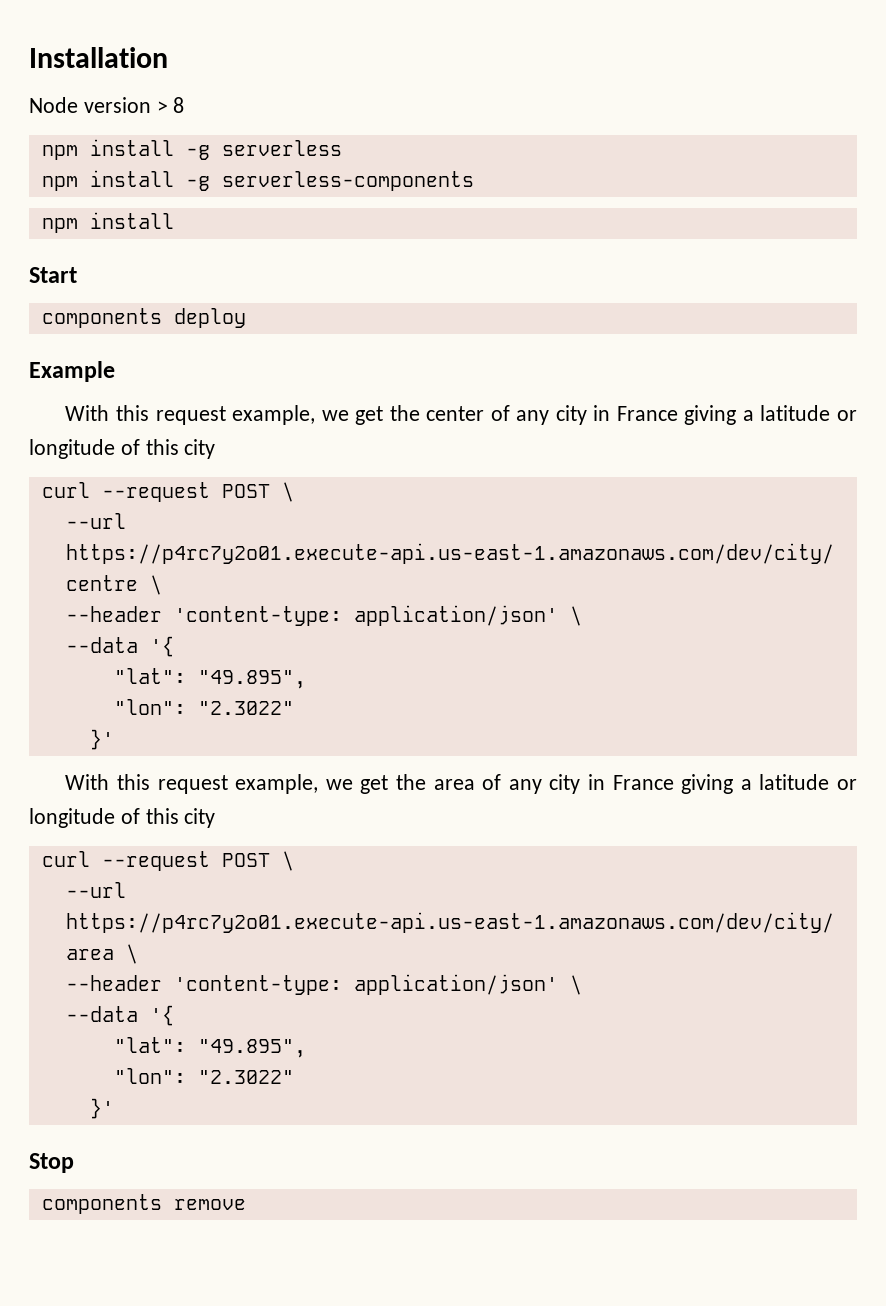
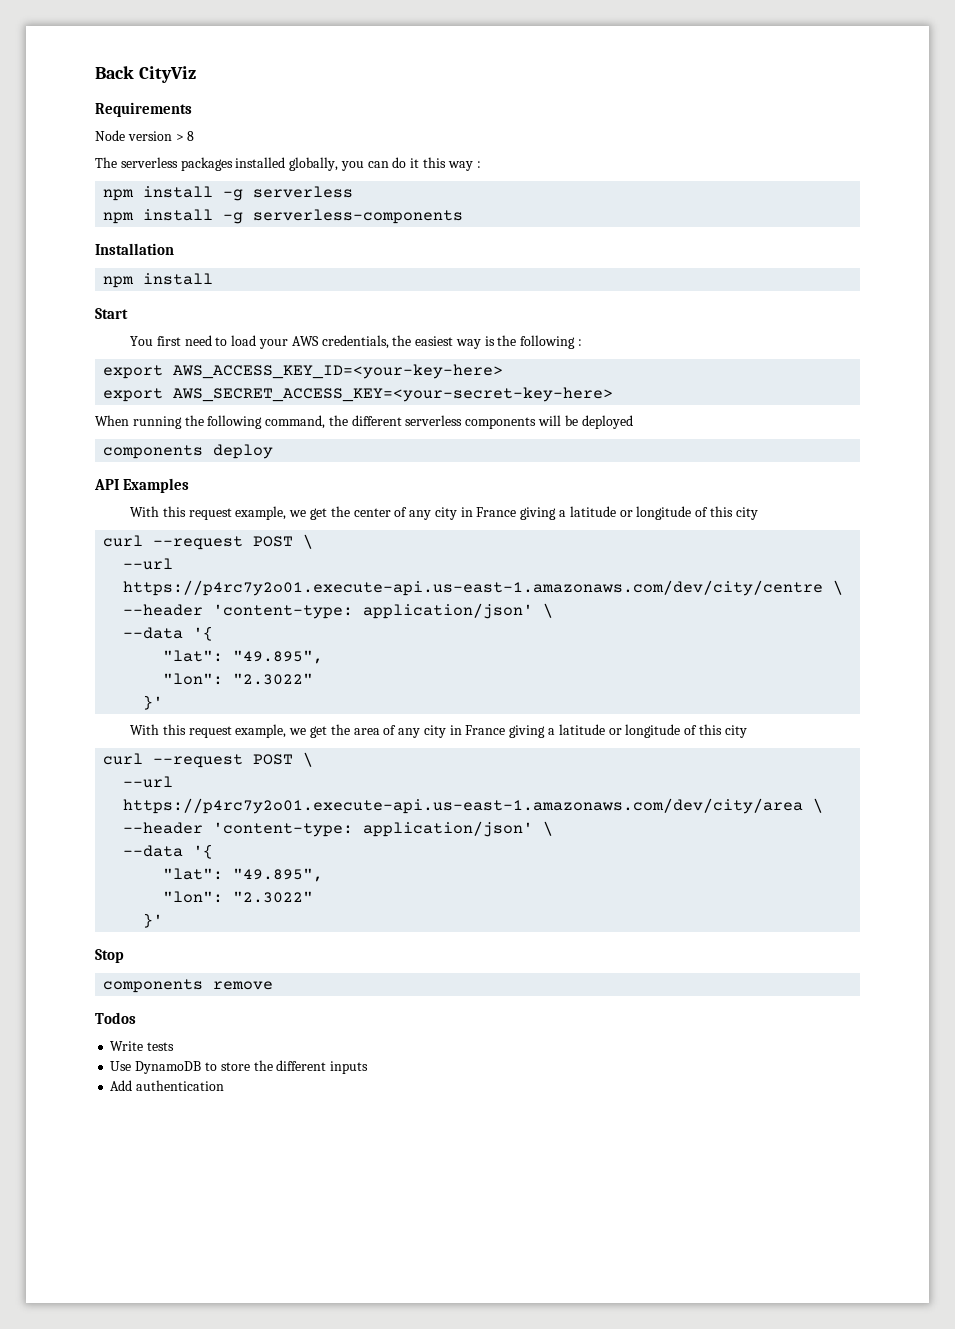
[29,47,168,68] Installation -> [95,66,196,83] [95,102,192,117] Back CityViz // Requirements
(185, 105) none -> [95,157,481,171] // The serverless packages installed globally, you can do it this way :
(474, 181) none -> [95,243,174,255] // Installation
(77, 275) none -> [130,335,583,349] [103,364,504,379] [103,387,614,402] [95,415,633,429] // You first need to load your AWS credentials, the easiest way is the following : // export AWS_ACCESS_KEY_ID=<your-key-here> // export AWS_SECRET_ACCESS_KEY=<your-secret-key-here> // When running the following command, the different serverless components will be deployed
[29,361,115,382] Example -> [94,478,190,493] API Examples
(246, 1204) none -> [95,1012,136,1024] [110,1041,175,1051] [110,1060,369,1074] [110,1080,225,1091] // Todos // Write tests // Use DynamoDB to store the different inputs // Add authentication

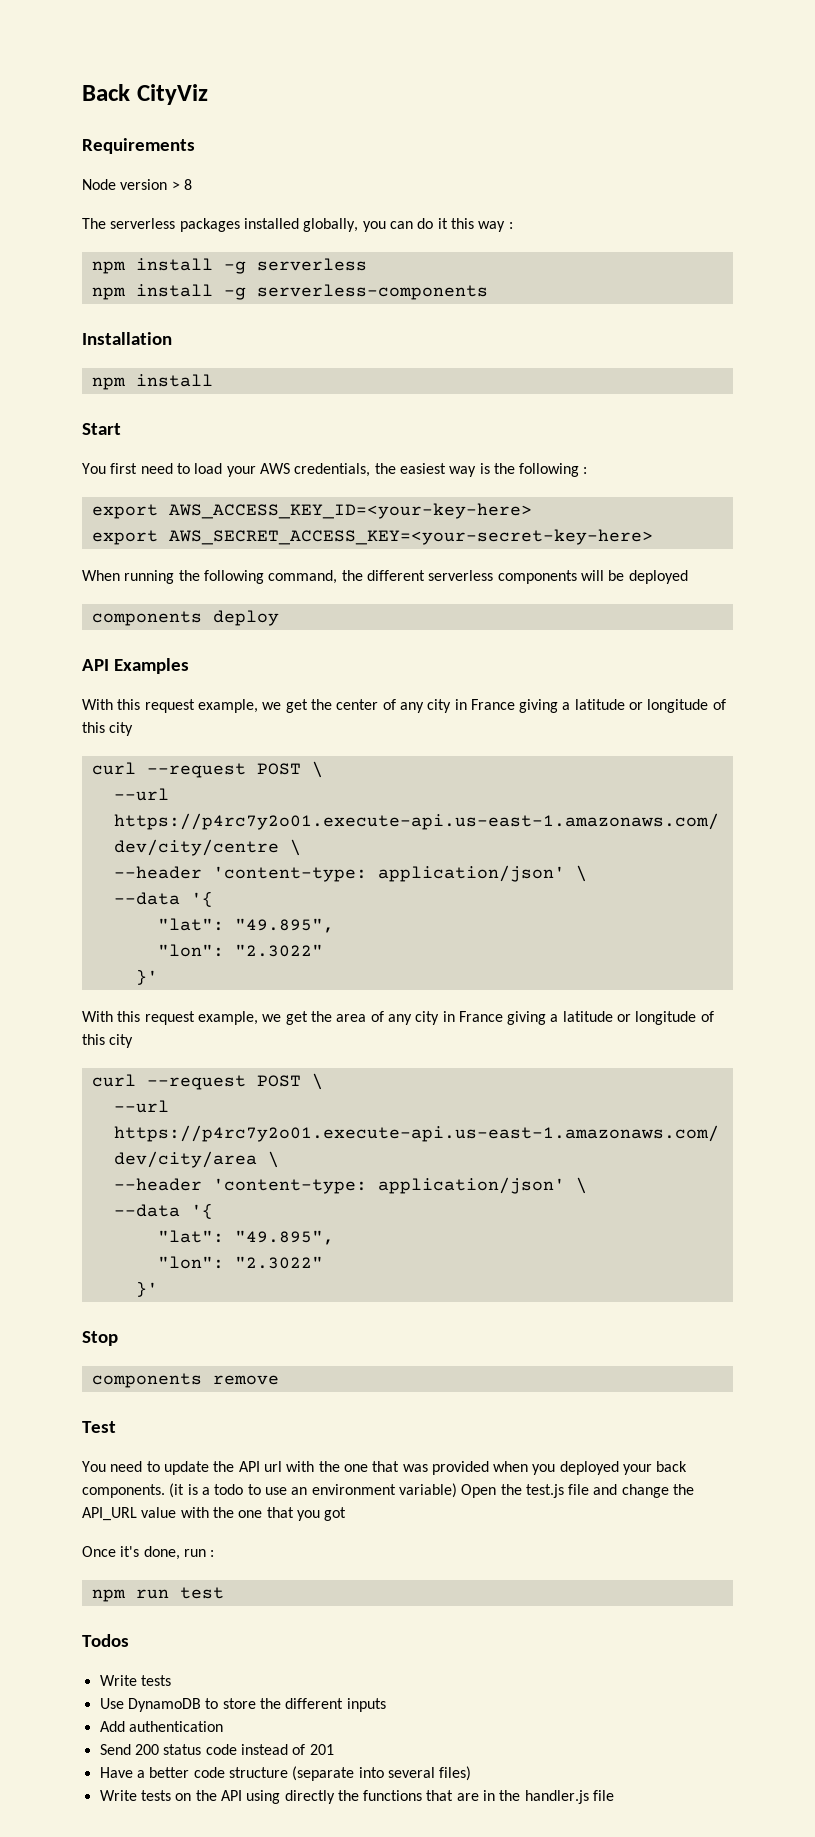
(274, 985) none -> [82,1421,116,1433] [82,1461,688,1475] [82,1483,695,1498] [82,1507,347,1521] [82,1546,215,1560] [91,1587,224,1602] // Test // You need to update the API url with the one that was provided when you deployed your back components. (it is a todo to use an environment variable) Open the test.js file and change the API_URL value with the one that you got // Once it's done, run : // npm run test
(225, 1085) none -> [99,1744,334,1755] [99,1766,472,1781] [99,1790,615,1804] // Send 200 status code instead of 201 // Have a better code structure (separate into several files) // Write tests on the API using directly the functions that are in the handler.js file

